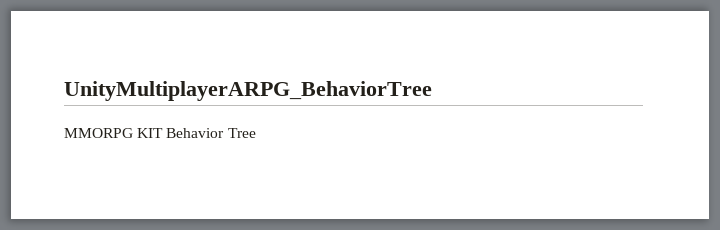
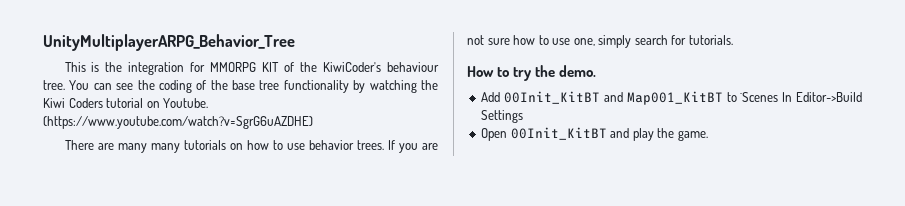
[64,81,432,101] [64,128,256,138] UnityMultiplayerARPG_BehaviorTree // MMORPG KIT Behavior Tree -> [43,34,295,51] [64,62,439,75] [43,80,439,93] [43,98,209,108] [43,116,313,129] [64,140,438,153] [467,35,733,48] [467,65,597,81] [481,91,862,105] [481,110,524,123] [481,127,708,141] UnityMultiplayerARPG_Behavior_Tree // This is the integration for MMORPG KIT of the KiwiCoder's behaviour tree. You can see the coding of the base tree functionality by watching the Kiwi Coders tutorial on Youtube. (https://www.youtube.com/watch?v=SgrG6uAZDHE) // There are many many tutorials on how to use behavior trees. If you are not sure how to use one, simply search for tutorials. // How to try the demo. // Add 00Init_KitBT and Map001_KitBT to `Scenes In Editor->Build Settings // Open 00Init_KitBT and play the game.

